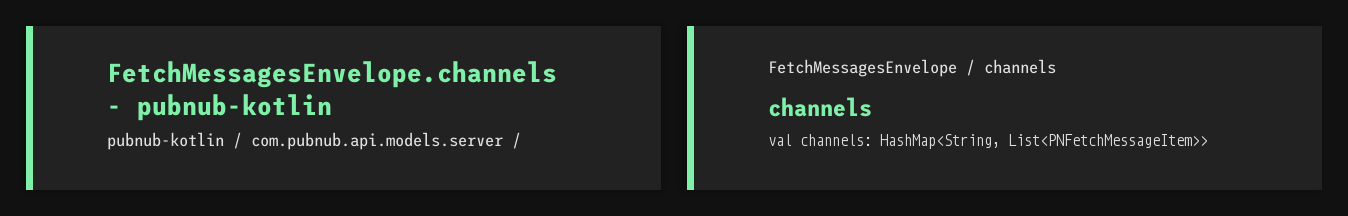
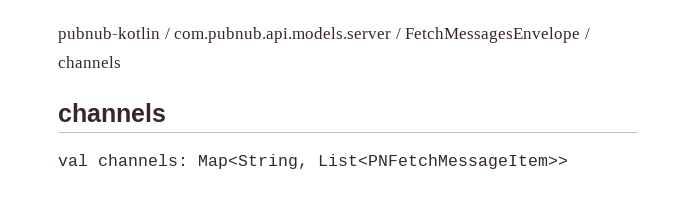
[107,61,557,88] [107,94,332,121] FetchMessagesEnvelope.channels - pubnub-kotlin // -> (58, 35) none
[880,134,1000,149] HashMap<String, -> [198,154,308,169] Map<String,

